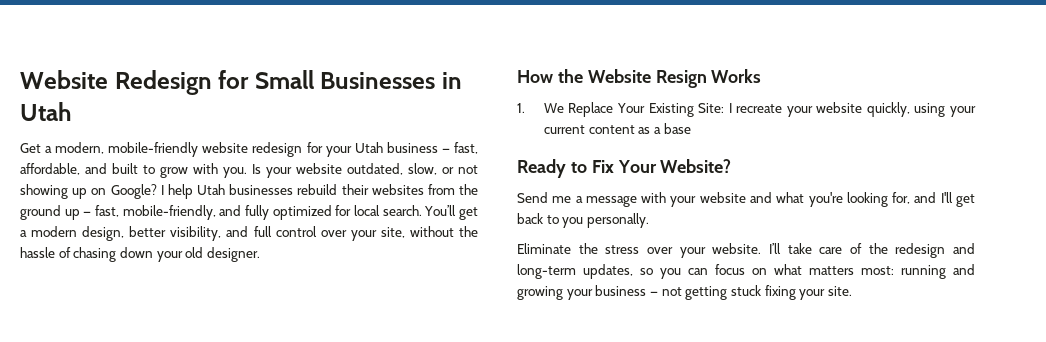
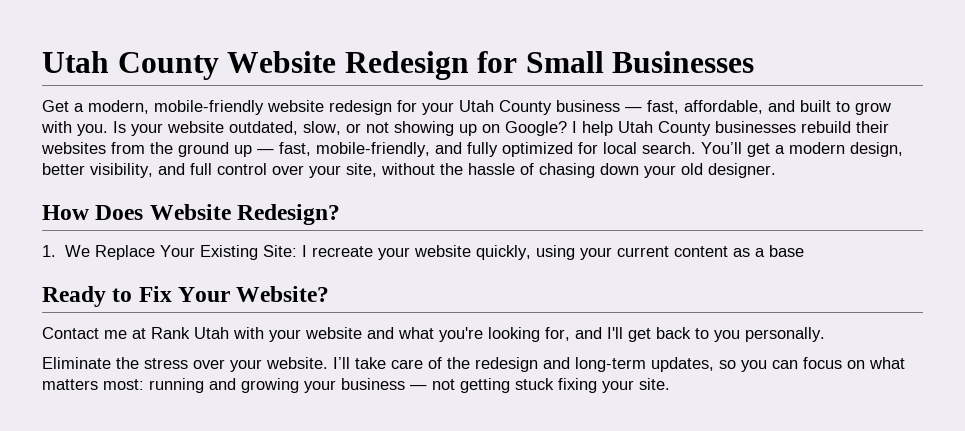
(20, 79) none -> [42,51,219,80] Utah County
[442,72,463,89] [20,102,72,121] in Utah -> (755, 62) none
(383, 147) none -> [499,100,552,115] County
(225, 189) none -> [658,121,711,136] County
[557,69,762,88] the Website Resign Works -> [95,204,341,225] Does Website Redesign?
[517,192,637,207] Send me a message -> [42,327,229,339] Contact me at Rank Utah

